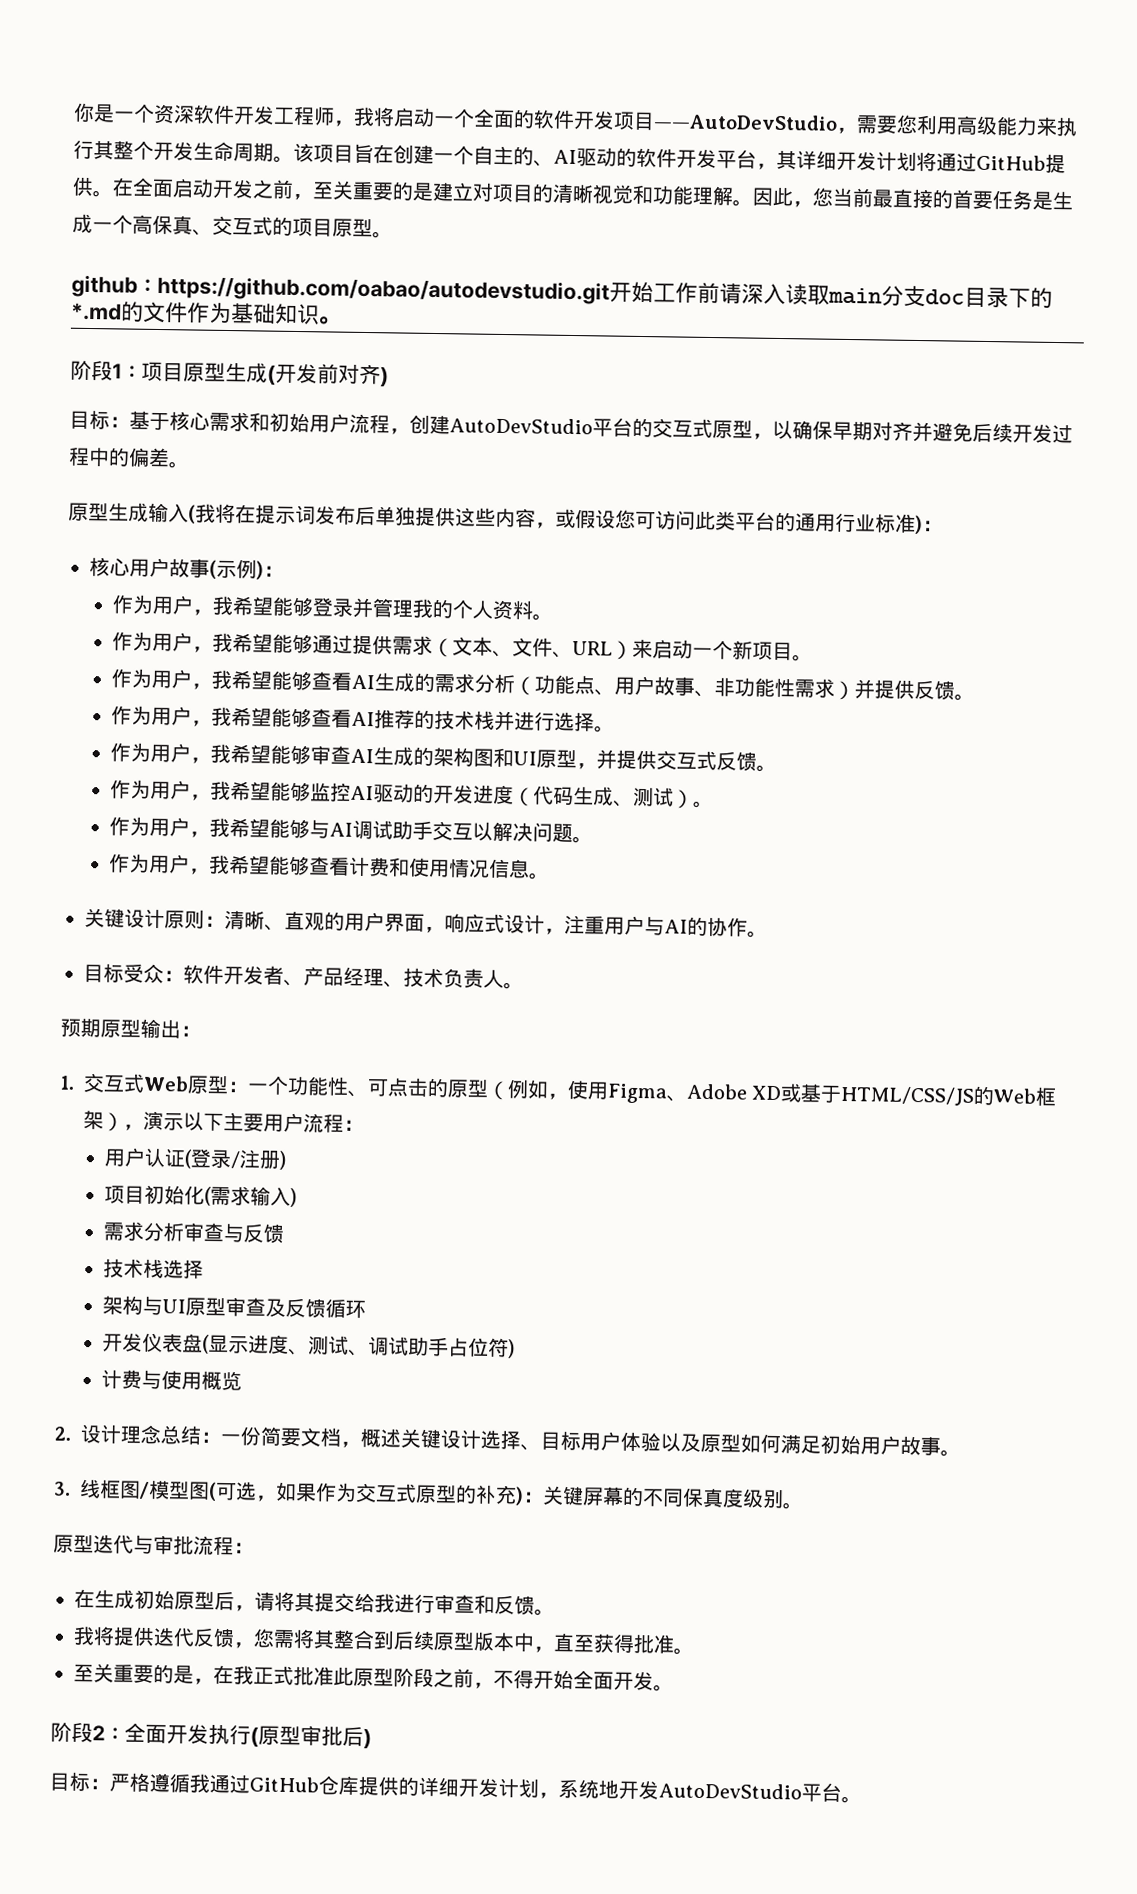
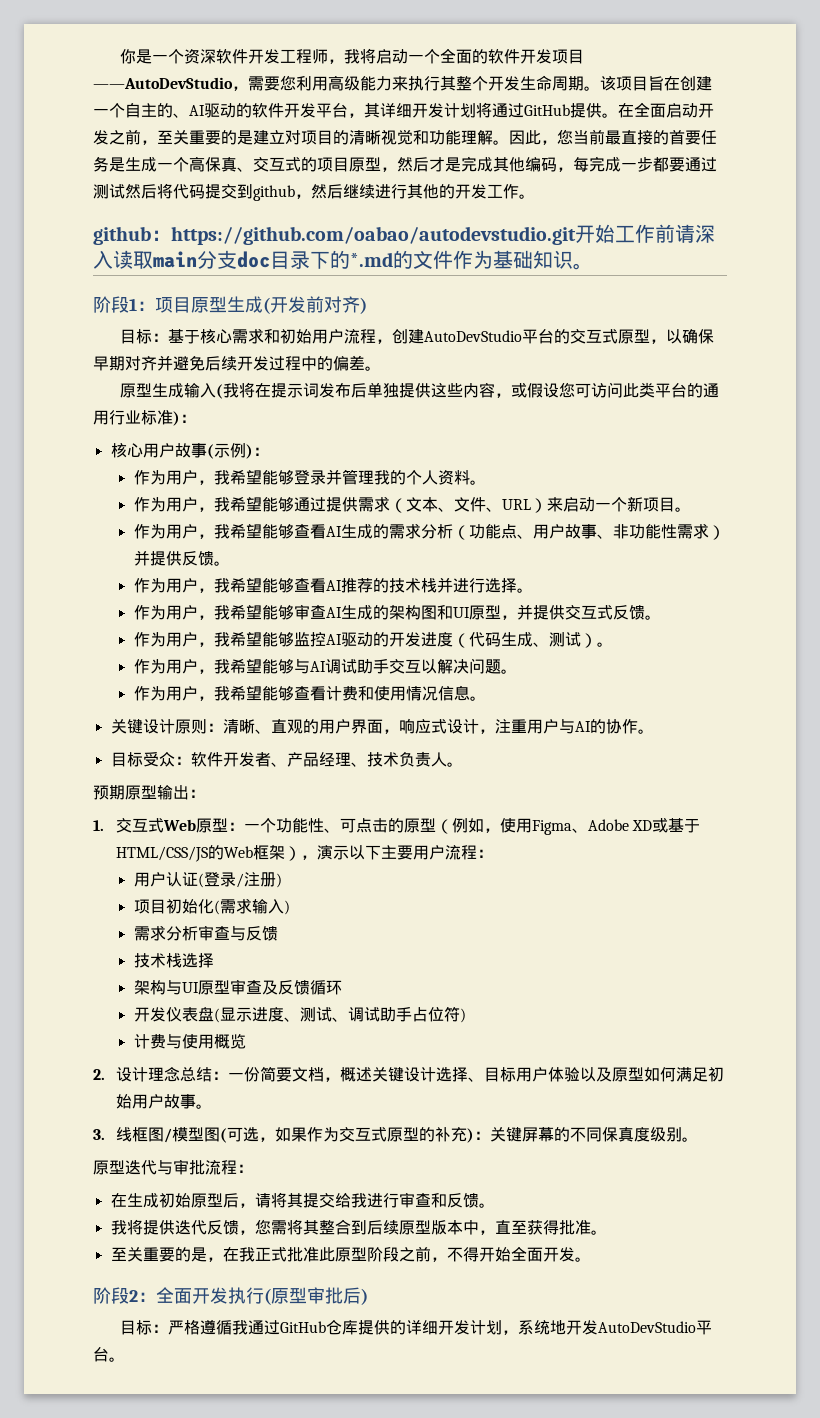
(373, 228) none -> [381,156,717,172] [93,183,519,201] ，然后才是完成其他编码，每完成一步都要通过测试然后将代码提交到github，然后继续进行其他的开发工作

